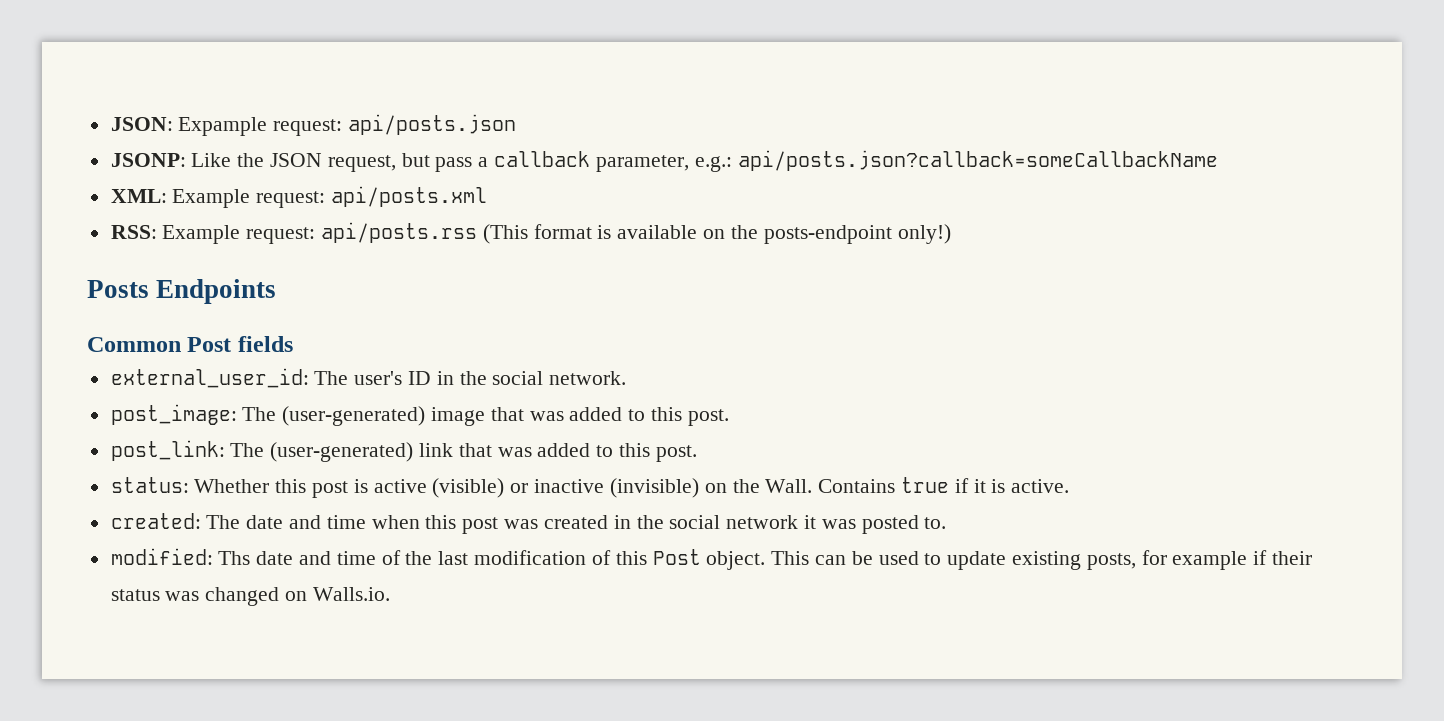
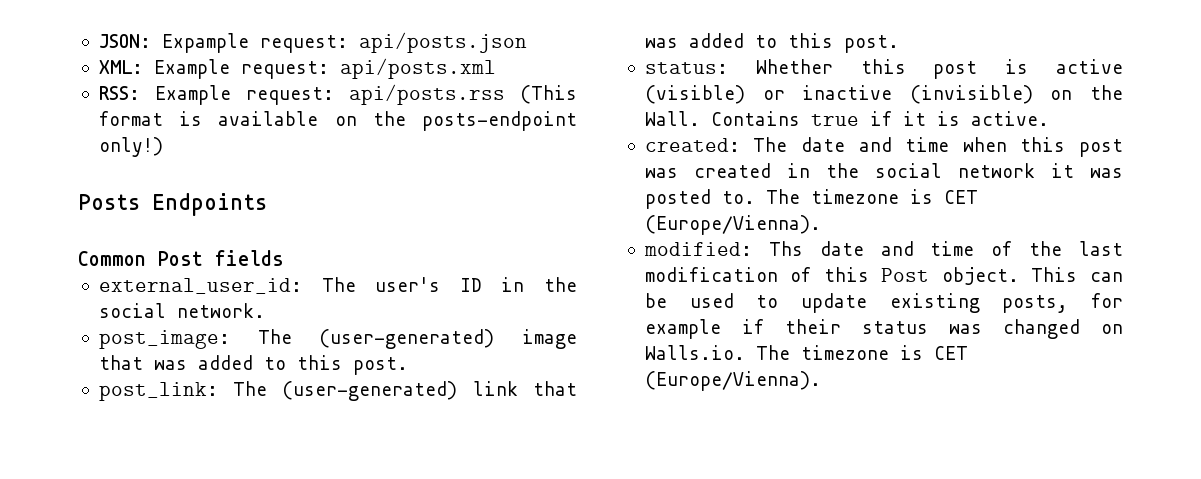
[110,150,1218,172] // JSONP: Like the JSON request, but pass a callback parameter, e.g.: api/posts.json?callback=someCallbackName -> (527, 42) none
(947, 523) none -> [765,189,978,204] [644,215,821,235] The timezone is CET (Europe/Vienna).
(390, 594) none -> [755,345,968,360] [644,371,821,391] The timezone is CET (Europe/Vienna).

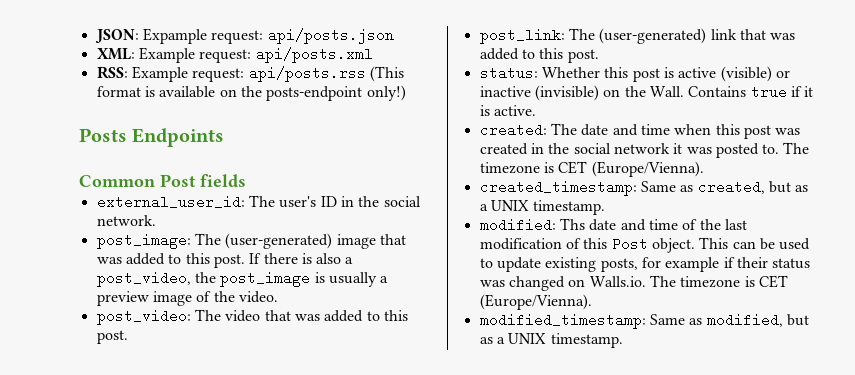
(408, 366) none -> [249,253,354,264] [96,271,389,287] [96,291,278,306] [96,309,408,325] [96,330,128,344] If there is also a post_video, the post_image is usually a preview image of the video. // post_video: The video that was added to this post.
(821, 225) none -> [479,180,809,196] [479,200,606,215] // created_timestamp: Same as created, but as a UNIX timestamp.
(821, 381) none -> [479,313,809,329] [479,333,623,348] // modified_timestamp: Same as modified, but as a UNIX timestamp.

